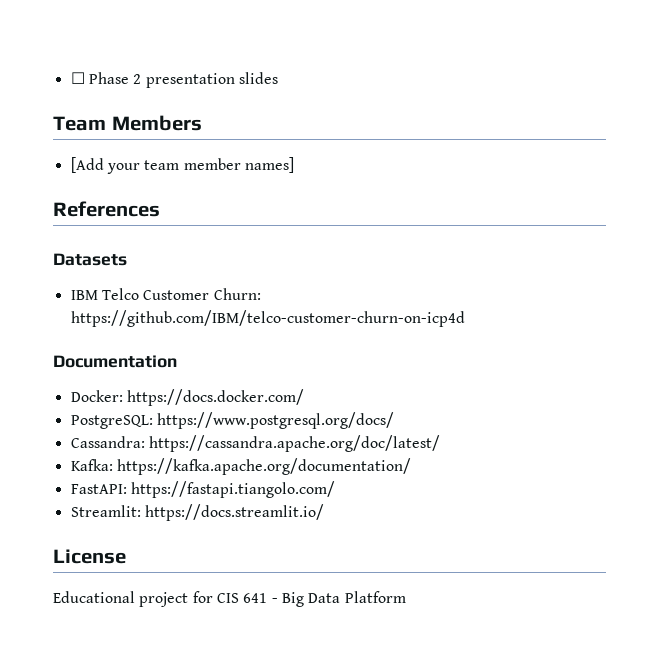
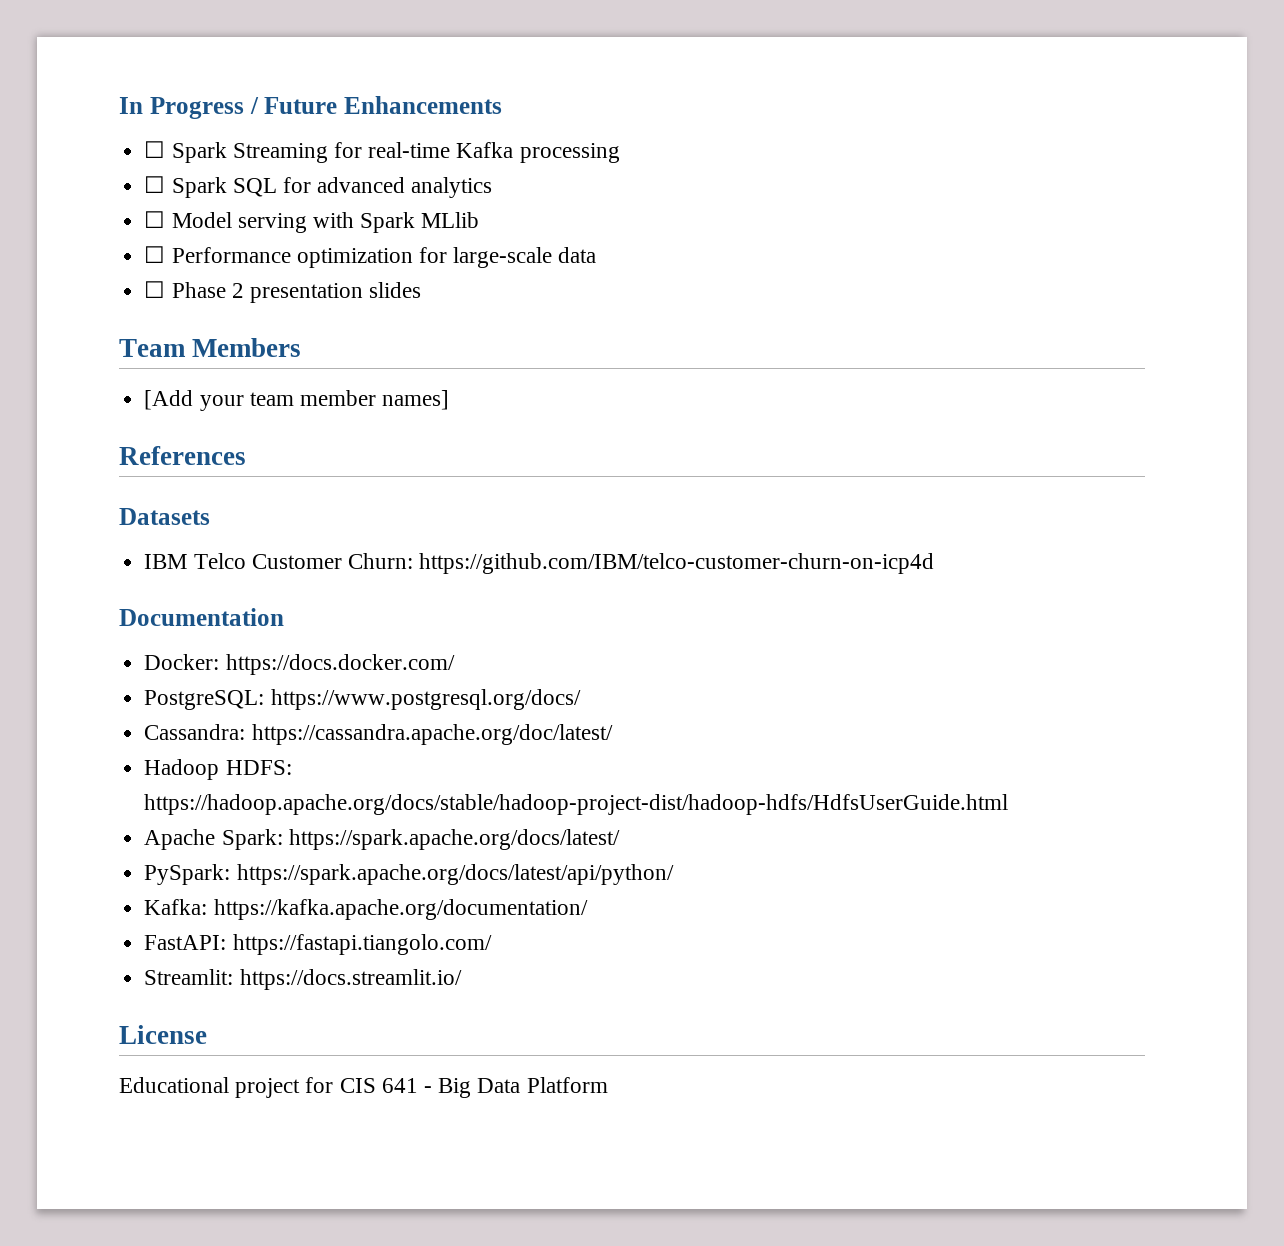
(70, 78) none -> [119,96,502,119] [144,141,620,163] [144,176,493,198] [144,211,480,233] [144,246,597,268] In Progress / Future Enhancements // ☐ Spark Streaming for real-time Kafka processing // ☐ Spark SQL for advanced analytics // ☐ Model serving with Spark MLlib // ☐ Performance optimization for large-scale data //
(440, 443) none -> [144,759,292,780] [144,794,1009,815] [144,829,620,850] [144,864,674,885] // Hadoop HDFS: https://hadoop.apache.org/docs/stable/hadoop-project-dist/hadoop-hdfs/HdfsUserGuide.html // Apache Spark: https://spark.apache.org/docs/latest/ // PySpark: https://spark.apache.org/docs/latest/api/python/

